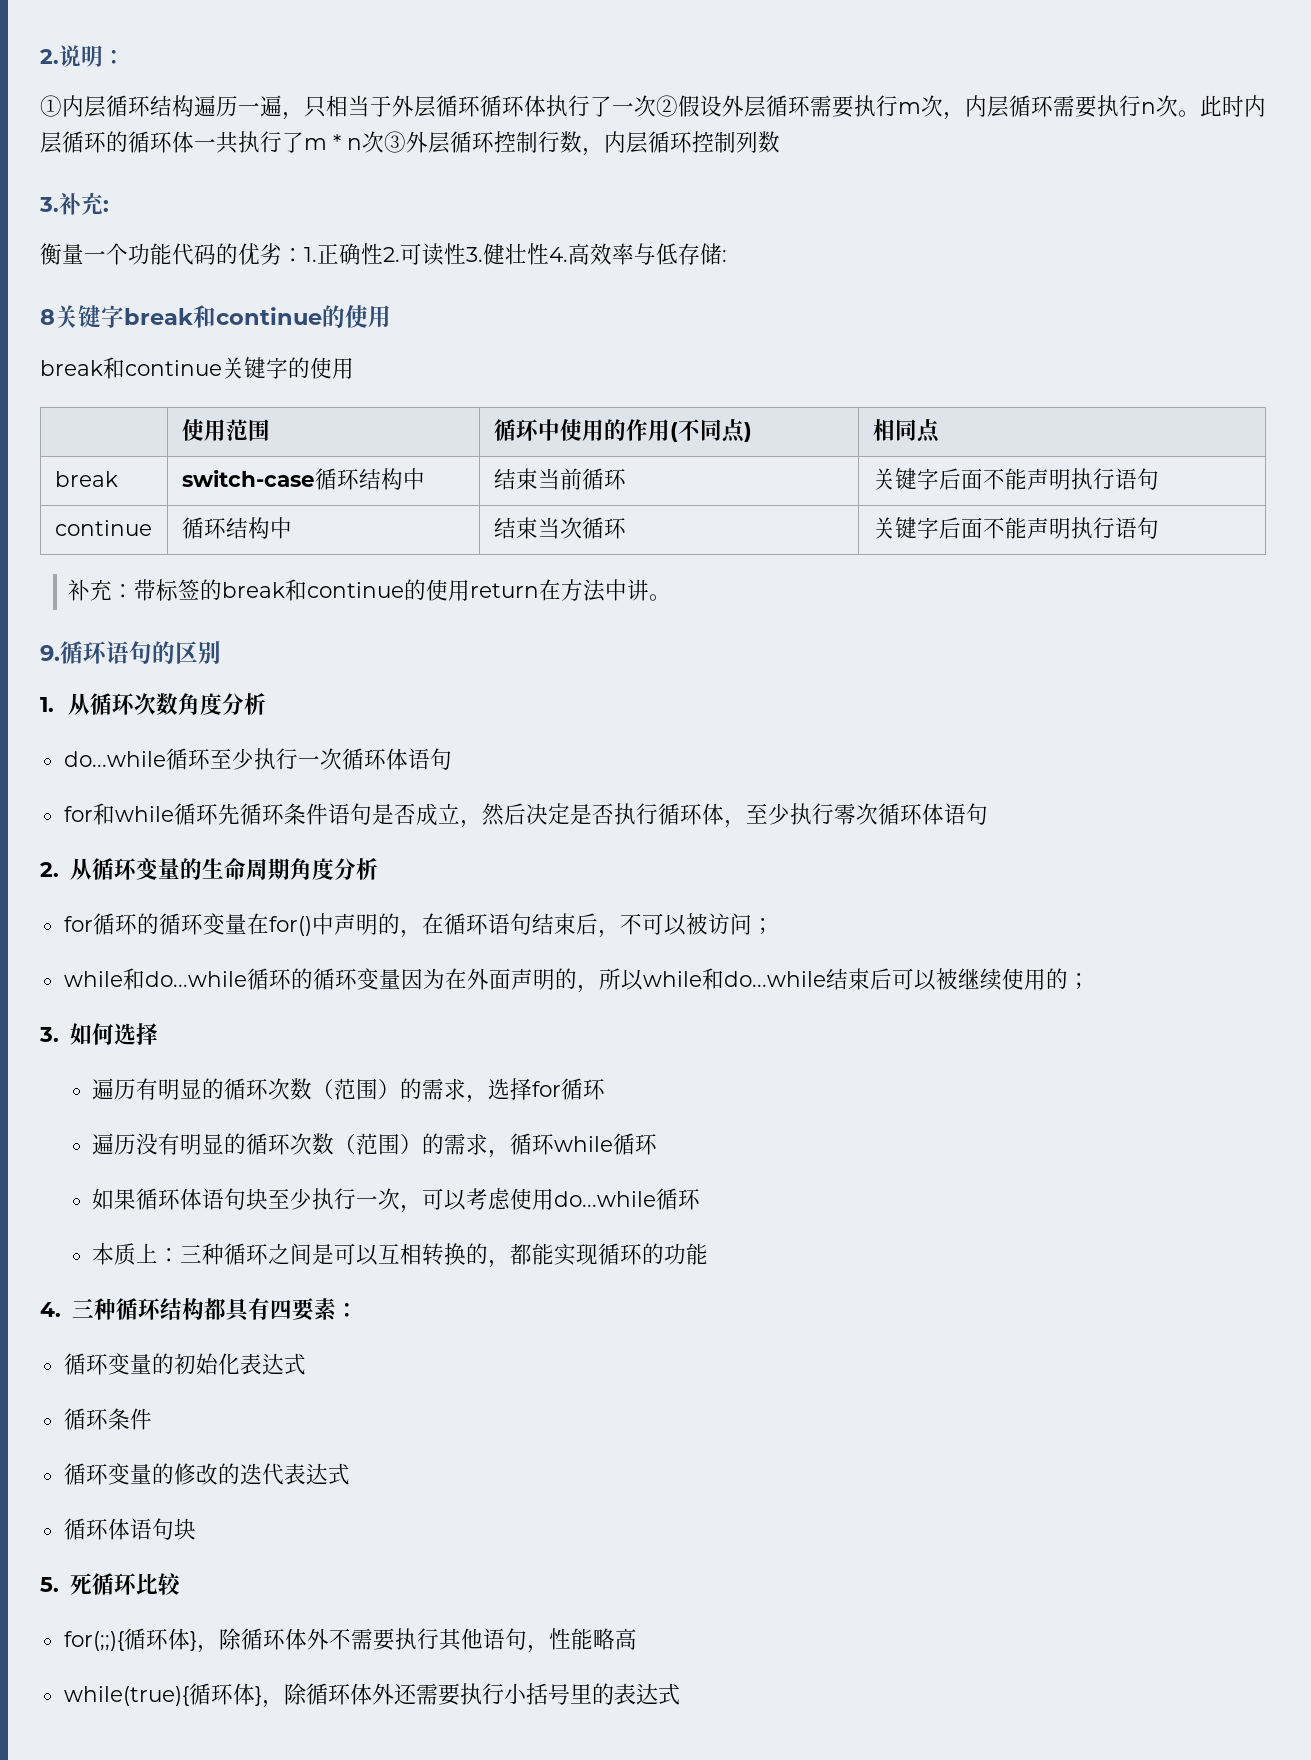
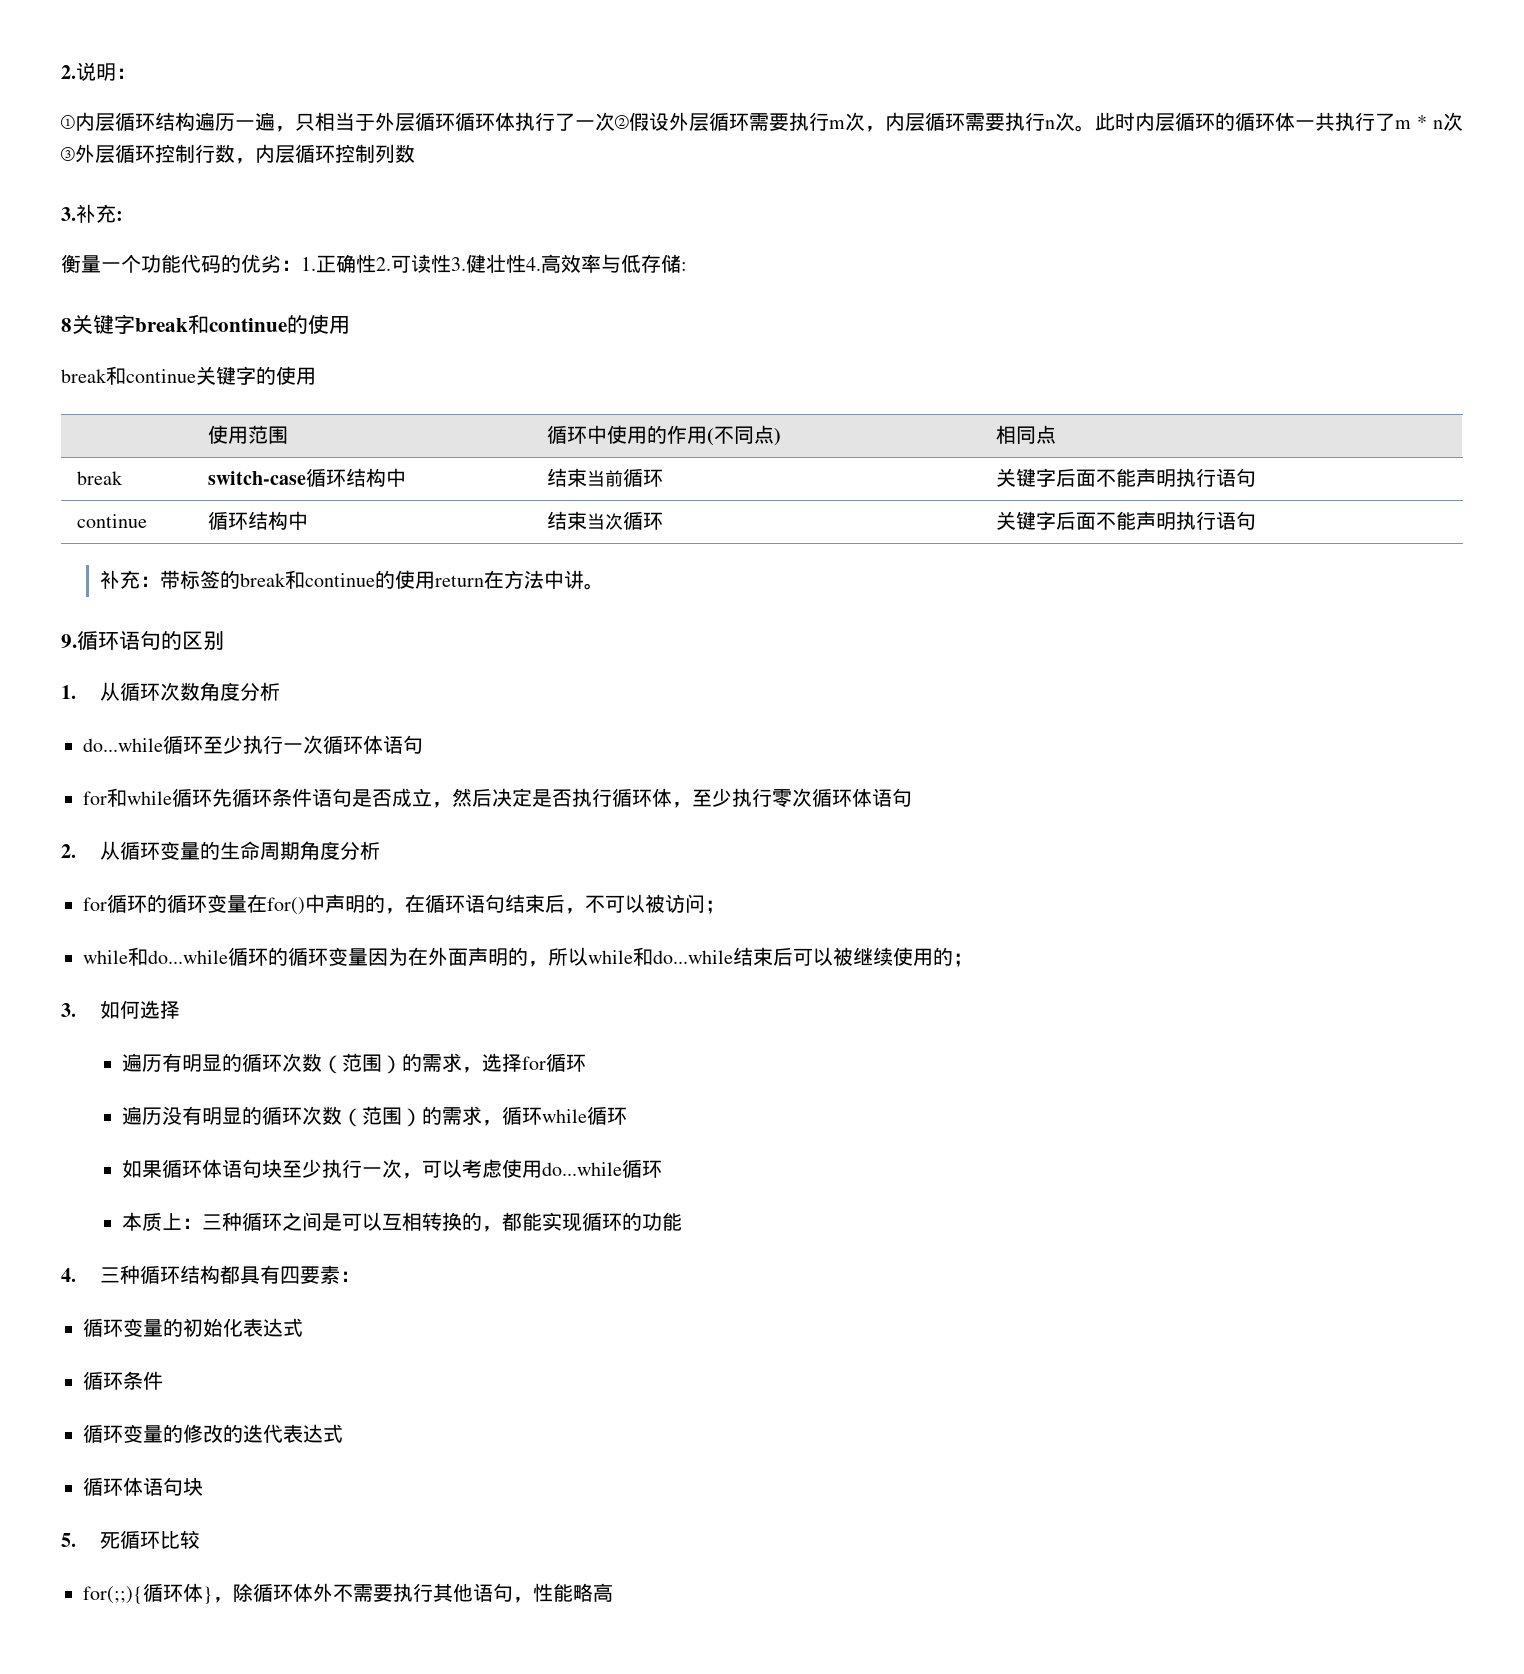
[63,1683,680,1708] // while(true){循环体}，除循环体外还需要执行小括号里的表达式 -> (613, 1592) none

